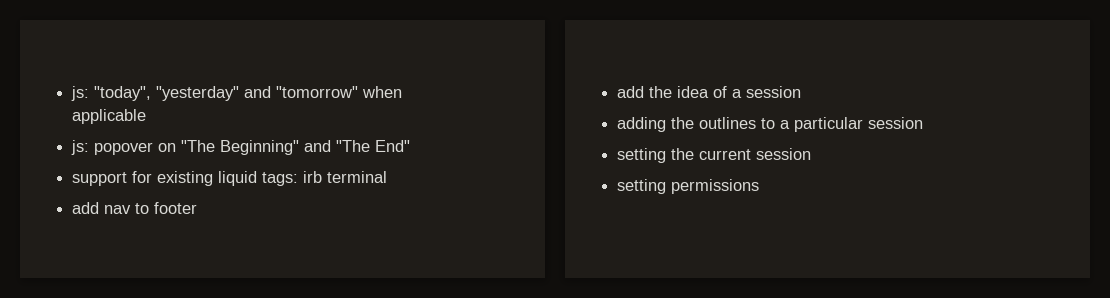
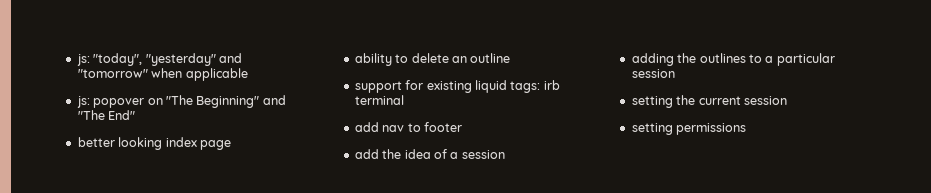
(411, 146) none -> [77,137,231,150] [354,53,511,66] // better looking index page // ability to delete an outline

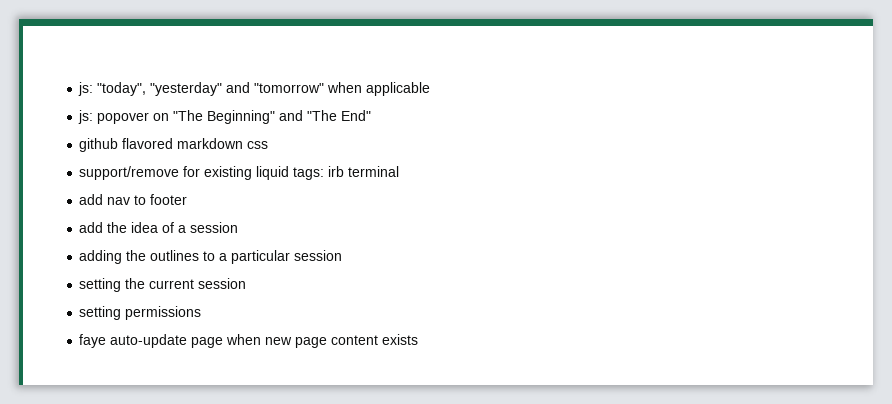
[77,137,231,150] [354,53,511,66] [354,81,402,93] better looking index page // ability to delete an outline // support -> [79,138,269,152] [79,166,180,180] github flavored markdown css // support/remove
(747, 129) none -> [79,334,419,348] // faye auto-update page when new page content exists

